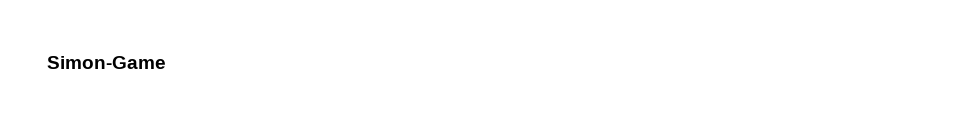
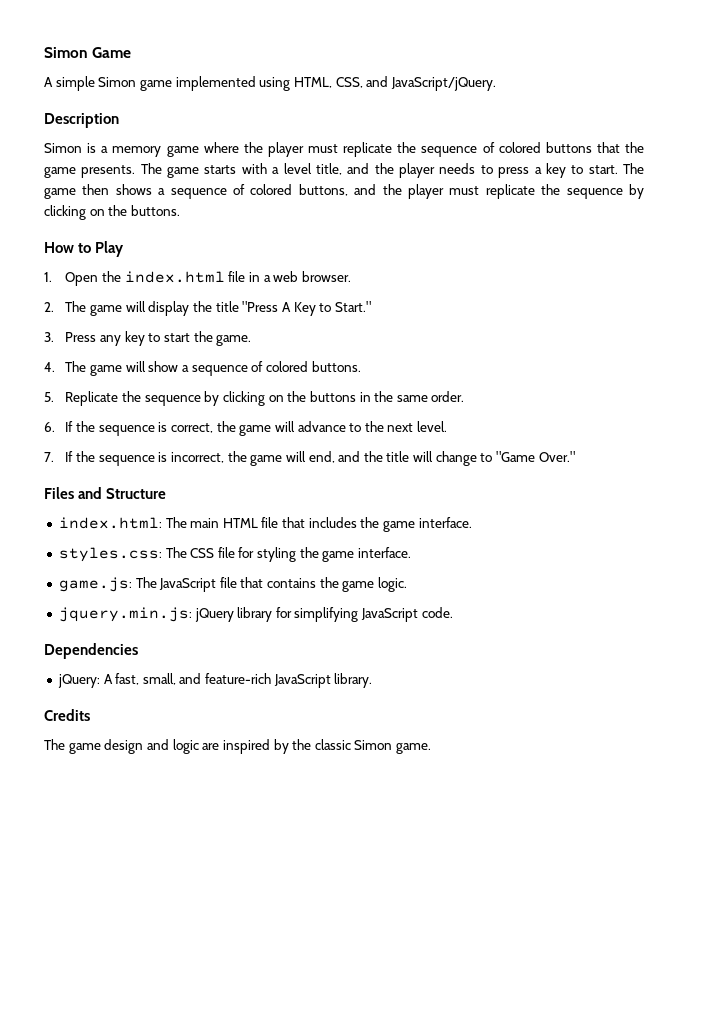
[47,56,166,69] Simon-Game -> [44,47,132,58] [44,76,496,91] [44,113,119,128] [44,142,644,157] [44,163,644,178] [44,184,644,199] [44,205,180,220] [44,241,125,257] [44,271,351,286] [44,301,371,316] [44,331,252,346] [44,361,361,376] [44,391,465,406] [44,421,448,436] [44,451,575,466] [44,487,167,499] [58,517,472,532] [58,547,412,562] [58,577,408,592] [58,607,453,622] [44,643,138,659] [57,673,373,688] [44,709,90,721] [44,739,432,754] Simon Game // A simple Simon game implemented using HTML, CSS, and JavaScript/jQuery. // Description // Simon is a memory game where the player must replicate the sequence of colored buttons that the game presents. The game starts with a level title, and the player needs to press a key to start. The game then shows a sequence of colored buttons, and the player must replicate the sequence by clicking on the buttons. // How to Play // 1. Open the index.html file in a web browser. // 2. The game will display the title "Press A Key to Start." // 3. Press any key to start the game. // 4. The game will show a sequence of colored buttons. // 5. Replicate the sequence by clicking on the buttons in the same order. // 6. If the sequence is correct, the game will advance to the next level. // 7. If the sequence is incorrect, the game will end, and the title will change to "Game Over." // Files and Structure // index.html: The main HTML file that includes the game interface. // styles.css: The CSS file for styling the game interface. // game.js: The JavaScript file that contains the game logic. // jquery.min.js: jQuery library for simplifying JavaScript code. // Dependencies // jQuery: A fast, small, and feature-rich JavaScript library. // Credits // The game design and logic are inspired by the classic Simon game.

